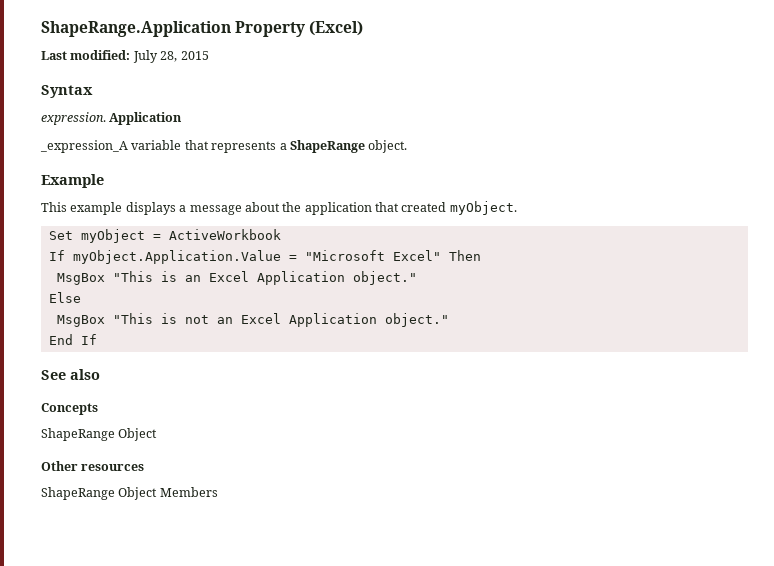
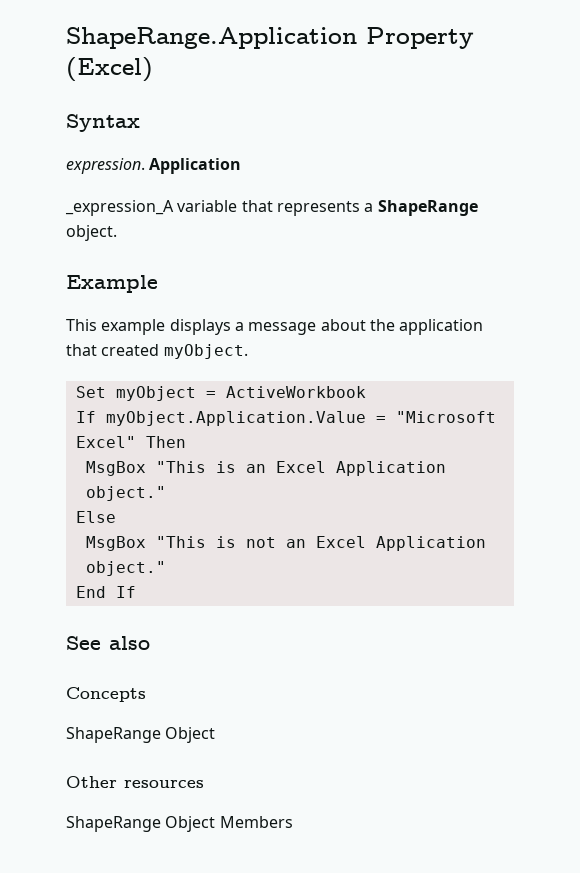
[41,50,209,63] // Last modified: July 28, 2015 -> (153, 69) none

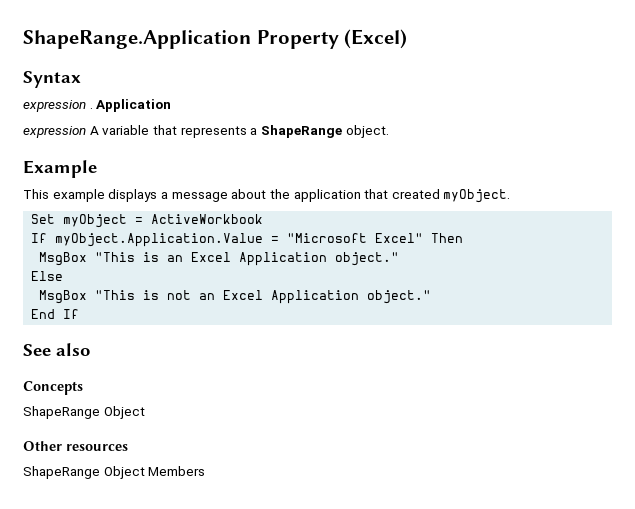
[66,158,145,174] expression. -> [23,100,93,112] expression .
[65,200,174,216] _expression_A -> [23,126,99,138] expression A

